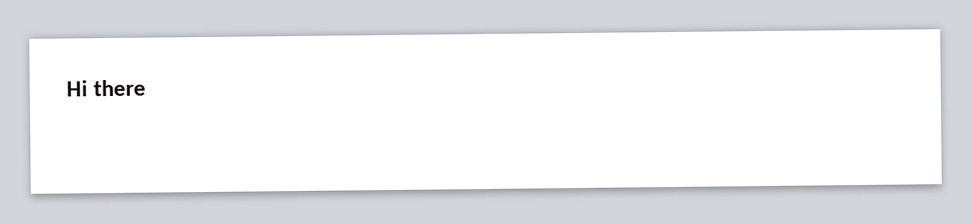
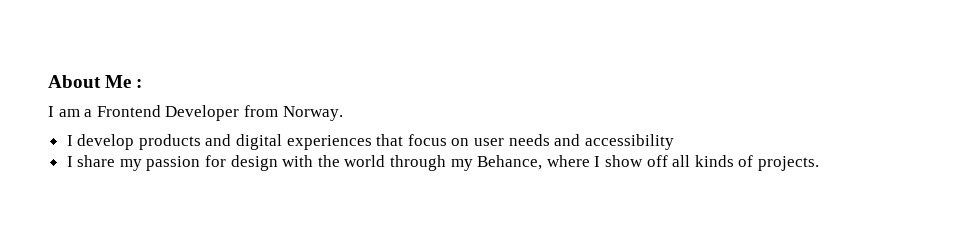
[66,79,147,97] Hi there -> [48,75,143,88] [48,105,343,121] [66,134,674,150] [66,155,819,171] About Me : // I am a Frontend Developer from Norway. // I develop products and digital experiences that focus on user needs and accessibility // I share my passion for design with the world through my Behance, where I show off all kinds of projects.

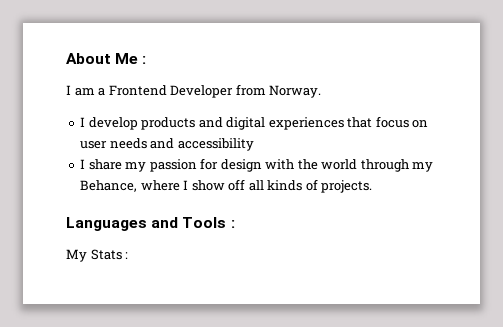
(819, 163) none -> [66,217,235,231] [66,249,129,262] // Languages and Tools : // My Stats :

